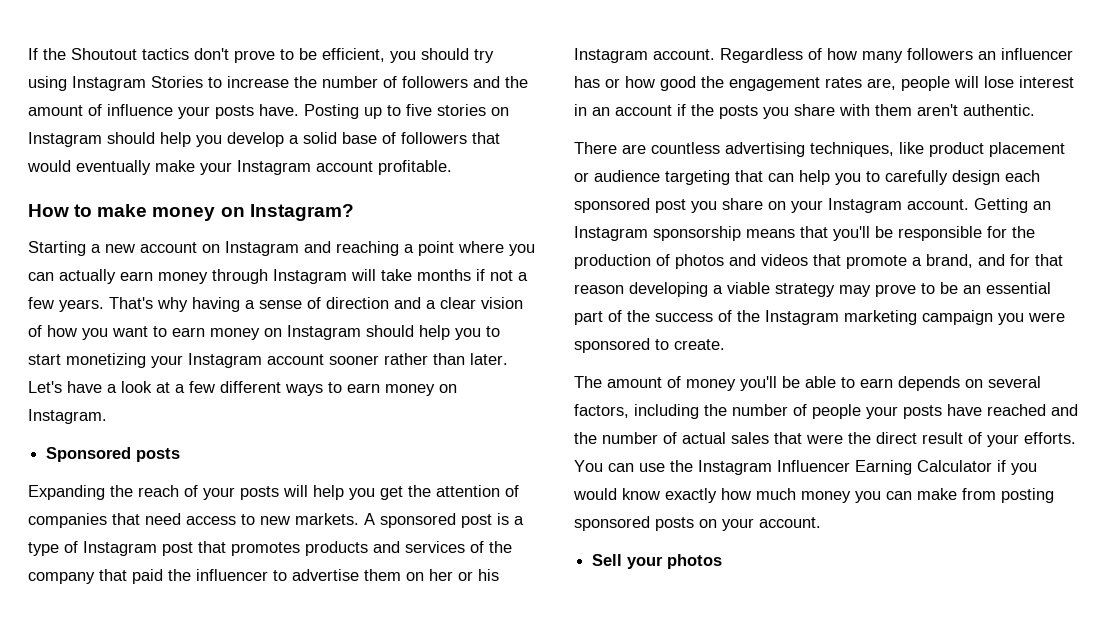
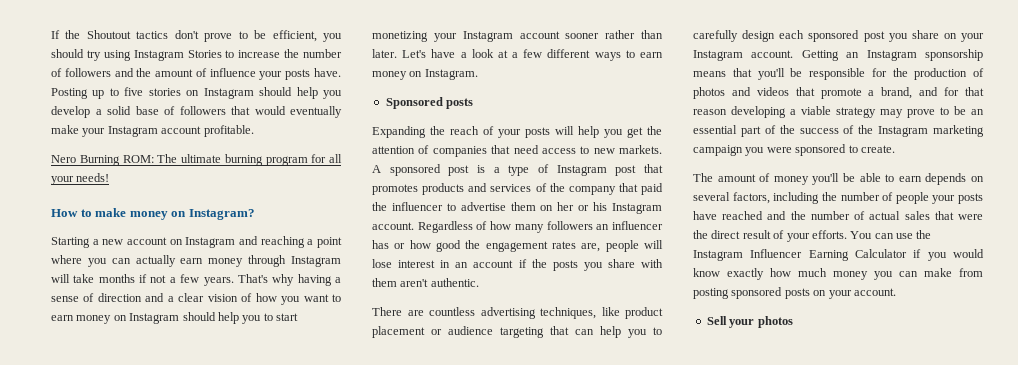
(452, 167) none -> [51,154,342,166] [51,173,110,185] // Nero Burning ROM: The ultimate burning program for all your needs!

